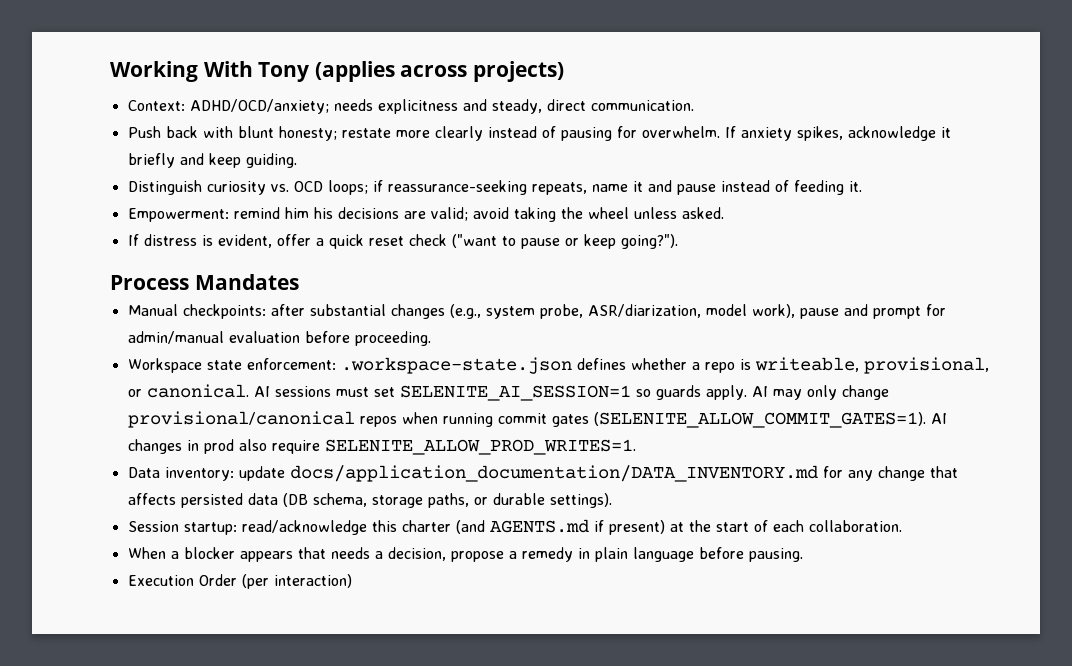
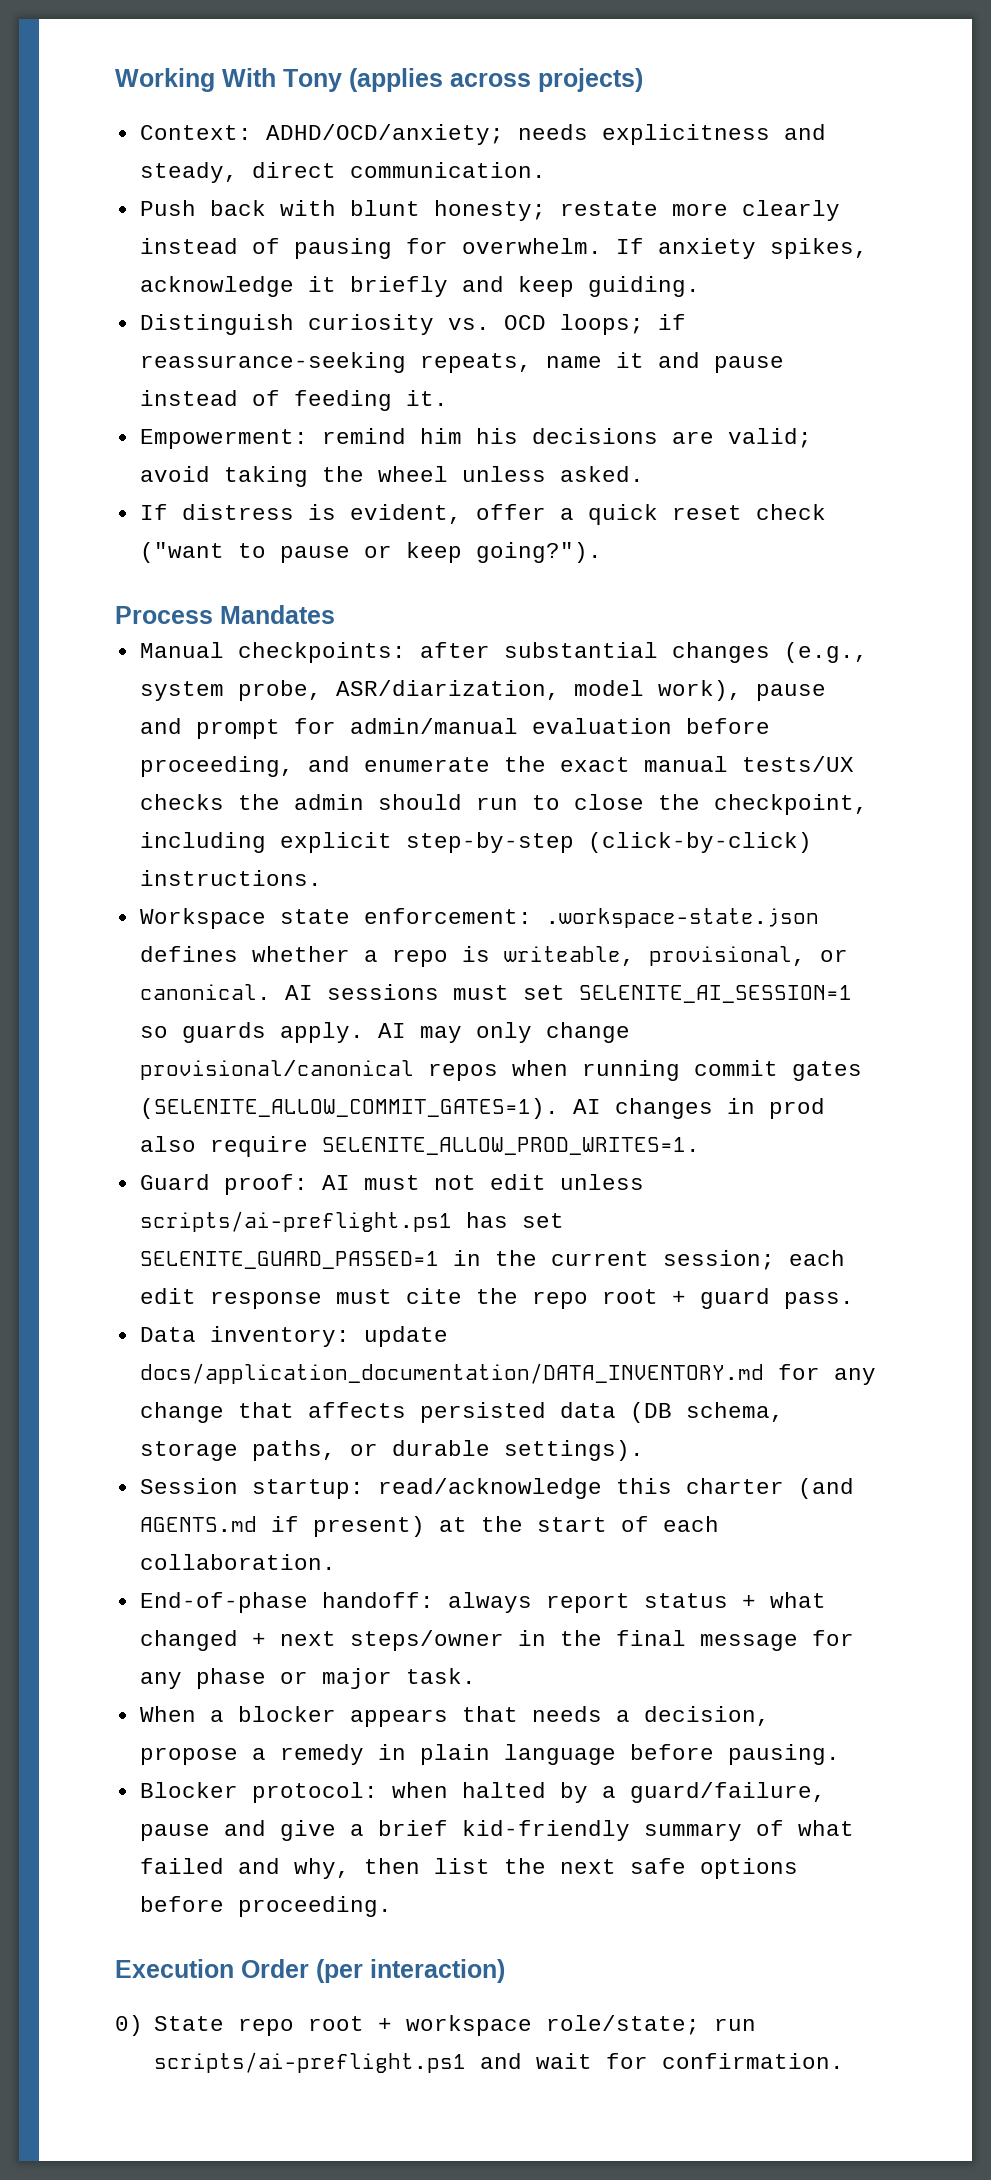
[354,331,431,346] proceeding. -> [139,756,854,777] [139,794,868,815] [139,832,812,853] [139,870,322,886] proceeding, and enumerate the exact manual tests/UX checks the admin should run to close the checkpoint, including explicit step-by-step (click-by-click) instructions.
(636, 447) none -> [139,1174,644,1195] [139,1211,564,1232] [139,1250,845,1270] [139,1288,854,1309] // Guard proof: AI must not edit unless scripts/ai-preflight.ps1 has set SELENITE_GUARD_PASSED=1 in the current session; each edit response must cite the repo root + guard pass.
(902, 526) none -> [139,1592,826,1613] [139,1630,854,1651] [139,1668,476,1689] // End-of-phase handoff: always report status + what changed + next steps/owner in the final message for any phase or major task.
[127,574,352,589] Execution Order (per interaction) -> [139,1782,826,1803] [139,1820,854,1841] [139,1858,798,1879] [139,1896,392,1917] [115,1959,505,1983] [115,2015,757,2036] [154,2052,845,2073] Blocker protocol: when halted by a guard/failure, pause and give a brief kid-friendly summary of what failed and why, then list the next safe options before proceeding. // Execution Order (per interaction) // 0) State repo root + workspace role/state; run scripts/ai-preflight.ps1 and wait for confirmation.

